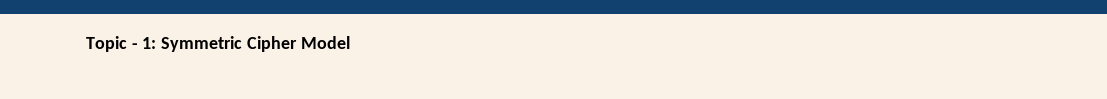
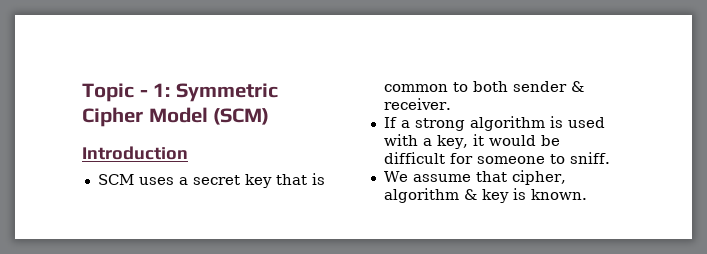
(350, 42) none -> [213,108,270,125] [82,146,188,160] [97,173,325,188] [383,81,584,92] [383,98,451,110] [383,116,605,131] [383,134,560,149] [383,152,610,164] [383,170,566,185] [383,188,587,203] (SCM) // Introduction // SCM uses a secret key that is common to both sender & receiver. // If a strong algorithm is used with a key, it would be difficult for someone to sniff. // We assume that cipher, algorithm & key is known.

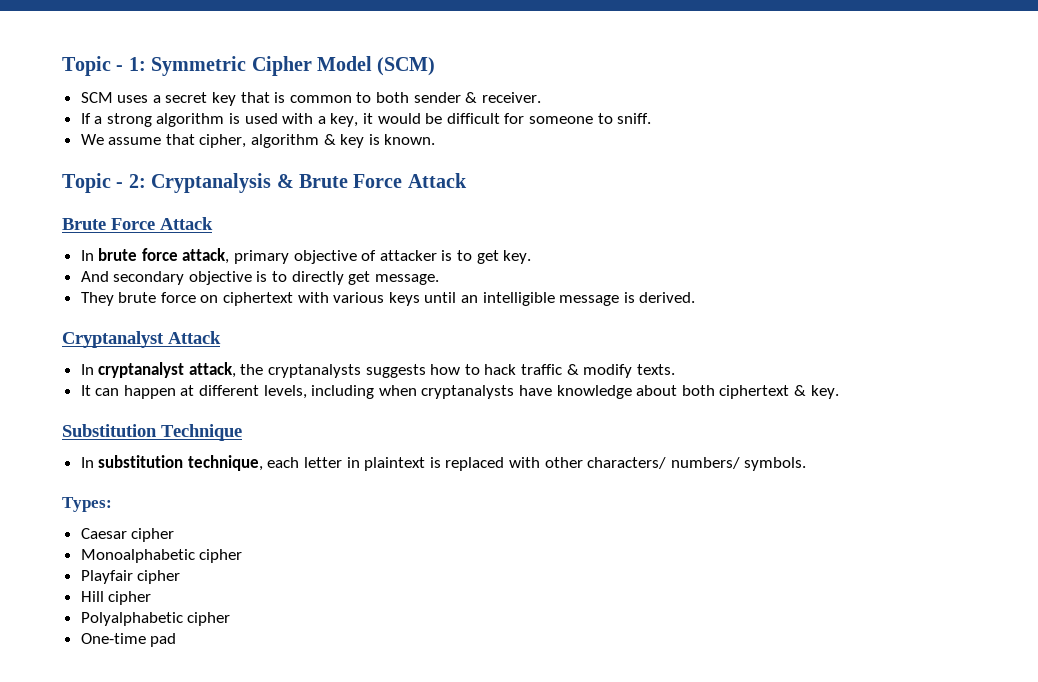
[82,146,188,160] // Introduction -> (436, 66) none
(587, 194) none -> [62,173,467,193] [62,217,213,230] [80,248,532,264] [80,271,439,285] [80,292,696,306] [62,331,221,348] [80,362,675,378] [80,385,839,399] [62,424,242,441] [80,455,807,471] [62,497,112,512] [80,528,175,542] [80,549,243,563] [80,570,181,584] [80,591,152,605] [80,612,231,626] [80,633,177,647] // Topic - 2: Cryptanalysis & Brute Force Attack // Brute Force Attack // In brute force attack, primary objective of attacker is to get key. // And secondary objective is to directly get message. // They brute force on ciphertext with various keys until an intelligible message is derived. // Cryptanalyst Attack // In cryptanalyst attack, the cryptanalysts suggests how to hack traffic & modify texts. // It can happen at different levels, including when cryptanalysts have knowledge about both ciphertext & key. // Substitution Technique // In substitution technique, each letter in plaintext is replaced with other characters/ numbers/ symbols. // Types: // Caesar cipher // Monoalphabetic cipher // Playfair cipher // Hill cipher // Polyalphabetic cipher // One-time pad

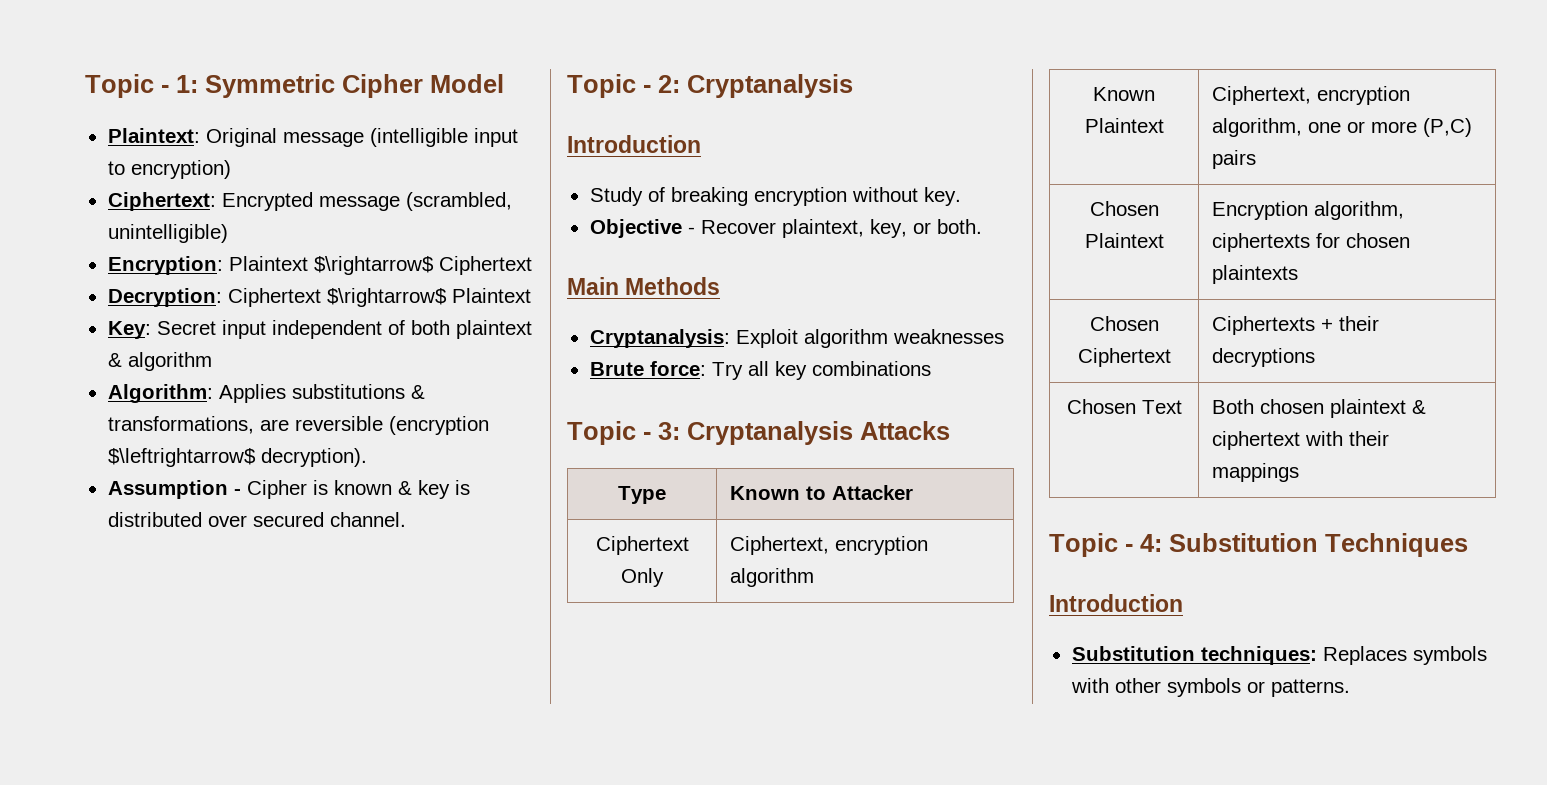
[377,57,436,76] [80,92,541,106] [80,113,652,127] [80,134,436,148] [62,173,467,193] [62,217,213,230] [80,248,532,264] [80,271,439,285] [80,292,696,306] [62,331,221,348] [80,362,675,378] [80,385,839,399] [62,424,242,441] [80,455,807,471] [62,497,112,512] [80,528,175,542] [80,549,243,563] [80,570,181,584] [80,591,152,605] [80,612,231,626] [80,633,177,647] (SCM) // SCM uses a secret key that is common to both sender & receiver. // If a strong algorithm is used with a key, it would be difficult for someone to sniff. // We assume that cipher, algorithm & key is known. // Topic - 2: Cryptanalysis & Brute Force Attack // Brute Force Attack // In brute force attack, primary objective of attacker is to get key. // And secondary objective is to directly get message. // They brute force on ciphertext with various keys until an intelligible message is derived. // Cryptanalyst Attack // In cryptanalyst attack, the cryptanalysts suggests how to hack traffic & modify texts. // It can happen at different levels, including when cryptanalysts have knowledge about both ciphertext & key. // Substitution Technique // In substitution technique, each letter in plaintext is replaced with other characters/ numbers/ symbols. // Types: // Caesar cipher // Monoalphabetic cipher // Playfair cipher // Hill cipher // Polyalphabetic cipher // One-time pad -> [107,128,518,147] [107,160,231,179] [107,192,512,211] [107,224,228,243] [107,256,532,275] [107,288,531,307] [107,320,532,339] [107,352,212,371] [107,384,425,403] [107,416,489,435] [107,448,367,467] [107,480,470,499] [107,512,406,527] [567,74,853,98] [567,135,701,153] [589,187,961,206] [589,219,982,238] [567,277,721,295] [589,329,1004,348] [589,361,931,380] [567,421,950,445] [618,486,666,504] [730,485,914,500] [595,536,689,555] [621,568,664,587] [730,536,929,555] [730,568,815,587] [1093,87,1155,101] [1084,118,1164,133] [1212,86,1411,105] [1212,118,1473,137] [1212,150,1257,169] [1089,201,1159,216] [1084,233,1164,248] [1212,201,1405,220] [1212,233,1411,252] [1212,265,1299,284] [1089,316,1159,331] [1077,348,1171,367] [1212,316,1380,335] [1212,348,1316,367] [1066,399,1182,414] [1212,399,1427,418] [1212,431,1390,450] [1212,463,1300,482] [1049,533,1468,557] [1049,594,1183,612] [1071,646,1487,665] [1070,678,1350,697] // Plaintext: Original message (intelligible input to encryption) // Ciphertext: Encrypted message (scrambled, unintelligible) // Encryption: Plaintext $\rightarrow$ Ciphertext // Decryption: Ciphertext $\rightarrow$ Plaintext // Key: Secret input independent of both plaintext & algorithm // Algorithm: Applies substitutions & transformations, are reversible (encryption $\leftrightarrow$ decryption). // Assumption - Cipher is known & key is distributed over secured channel. // Topic - 2: Cryptanalysis // Introduction // Study of breaking encryption without key. // Objective - Recover plaintext, key, or both. // Main Methods // Cryptanalysis: Exploit algorithm weaknesses // Brute force: Try all key combinations // Topic - 3: Cryptanalysis Attacks // Type | Known to Attacker // Ciphertext Only | Ciphertext, encryption algorithm // Known Plaintext | Ciphertext, encryption algorithm, one or more (P,C) pairs // Chosen Plaintext | Encryption algorithm, ciphertexts for chosen plaintexts // Chosen Ciphertext | Ciphertexts + their decryptions // Chosen Text | Both chosen plaintext & ciphertext with their mappings // Topic - 4: Substitution Techniques // Introduction // Substitution techniques: Replaces symbols with other symbols or patterns.

